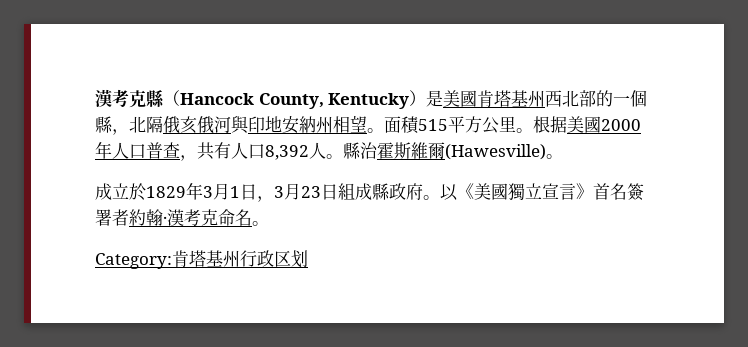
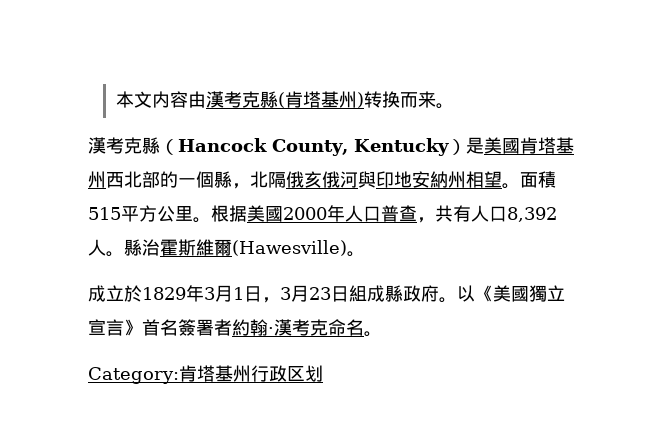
(95, 98) none -> [115,91,454,109] 本文内容由漢考克縣(肯塔基州)转换而来。 //

